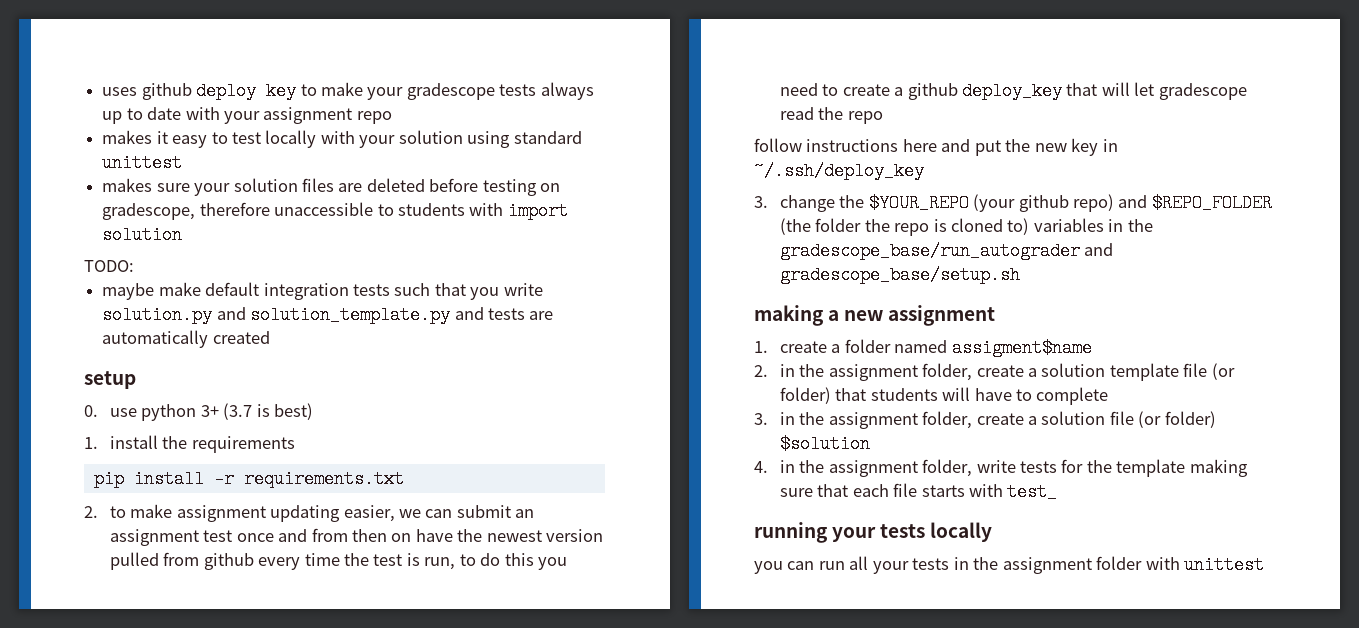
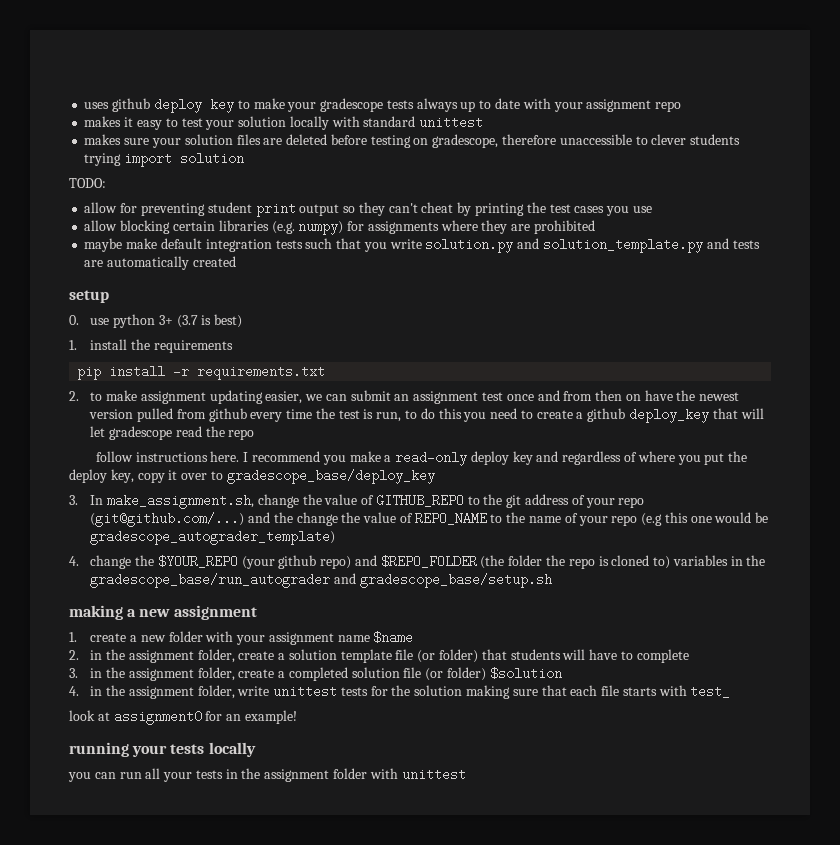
[265,130,511,148] locally with your solution using -> [205,116,360,130] your solution locally with
[397,203,504,216] students with -> [651,134,741,145] [84,153,122,166] clever students trying
(134, 266) none -> [84,202,652,217] [84,220,595,235] // allow for preventing student print output so they can't cheat by printing the test cases you use // allow blocking certain libraries (e.g. numpy) for assignments where they are prohibited
[902,138,1118,156] [754,162,924,180] [754,196,768,208] here and put the new key in ~/.ssh/deploy_key // 3. -> [210,451,748,466] [69,469,435,484] [69,494,645,509] [90,512,769,527] [90,530,336,545] [69,556,79,566] here. I recommend you make a read-only deploy key and regardless of where you put the deploy key, copy it over to gradescope_base/deploy_key // 3. In make_assignment.sh, change the value of GITHUB_REPO to the git address of your repo (git@github.com/...) and the change the value of REPO_NAME to the name of your repo (e.g this one would be gradescope_autograder_template) // 4.
[844,339,1092,357] folder named assigment$name -> [140,631,414,645] new folder with your assignment name $name
(1037, 420) none -> [288,667,348,681] completed
(1016, 466) none -> [273,685,338,698] unittest
[1116,459,1186,477] template -> [414,685,463,696] solution
(1058, 492) none -> [69,710,297,725] // look at assignment0 for an example!

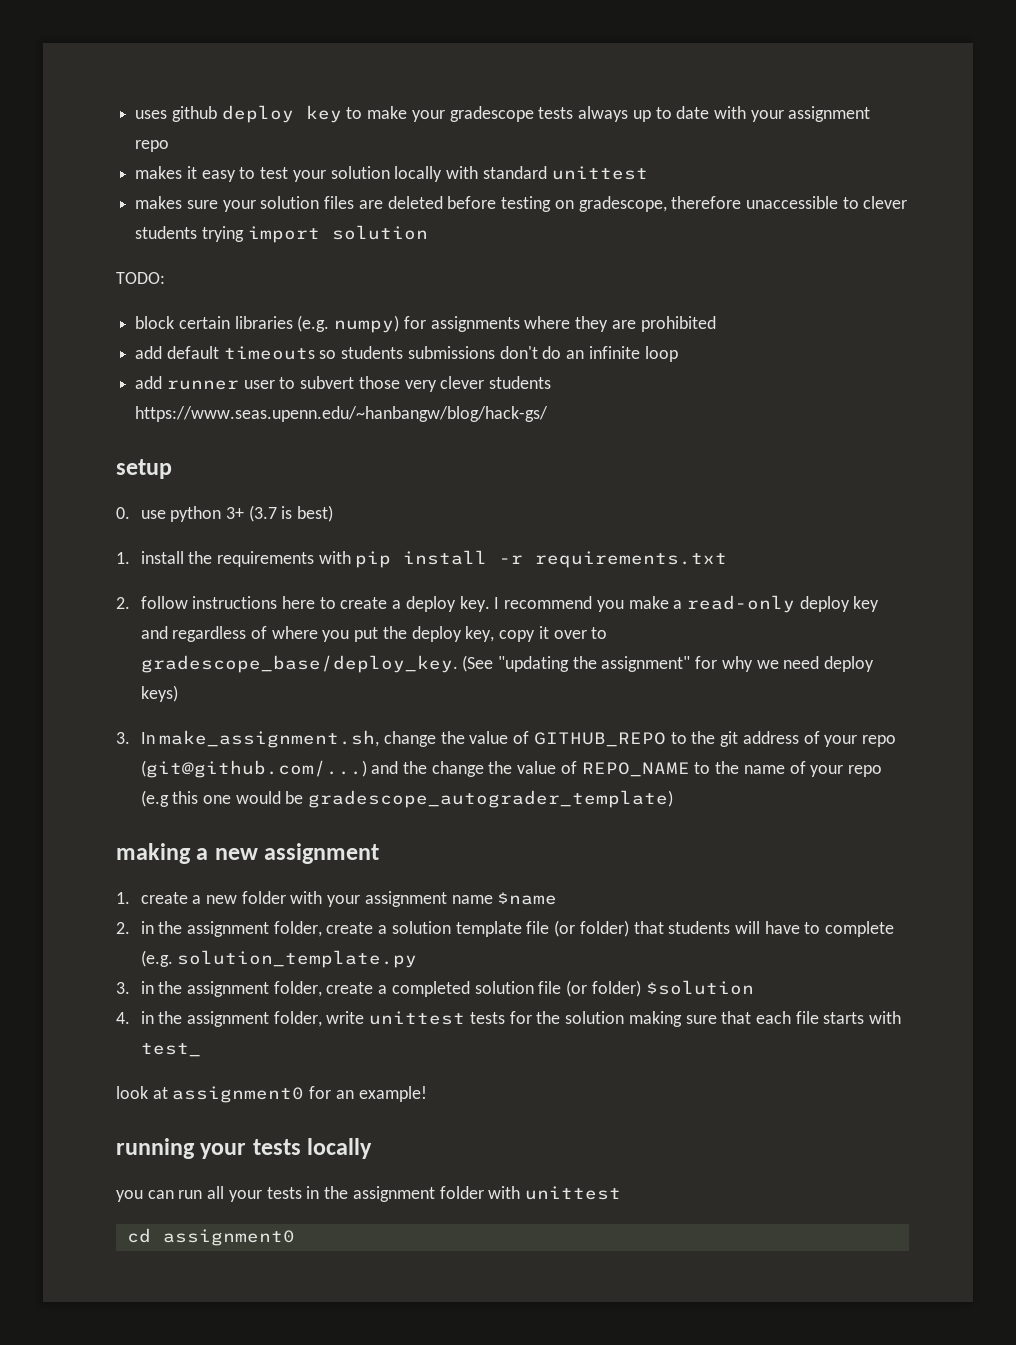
[84,202,652,217] [84,220,171,234] allow for preventing student print output so they can't cheat by printing the test cases you use // allow blocking -> [135,316,175,329] block
[84,238,760,253] [84,256,236,270] maybe make default integration tests such that you write solution.py and solution_template.py and tests are automatically created -> [135,346,678,362] [135,376,552,392] [135,406,549,422] add default timeouts so students submissions don't do an infinite loop // add runner user to subvert those very clever students https://www.seas.upenn.edu/~hanbangw/blog/hack-gs/
(233, 346) // -> [318,551,351,564] with
[90,390,740,404] [89,408,764,423] [90,426,255,440] [95,451,240,462] to make assignment updating easier, we can submit an assignment test once and from then on have the newest version pulled from github every time the test is run, to do this you need to create a github deploy_key that will let gradescope read the repo // follow instructions here. -> [140,596,490,612] follow instructions here to create a deploy key.
[226,469,435,484] gradescope_base/deploy_key -> [140,655,875,673] [140,685,178,702] gradescope_base/deploy_key. (See "updating the assignment" for why we need deploy keys)
[69,555,766,569] [90,573,552,588] // 4. change the $YOUR_REPO (your github repo) and $REPO_FOLDER (the folder the repo is cloned to) variables in the gradescope_base/run_autograder and gradescope_base/setup.sh -> (674, 799) none
(689, 656) none -> [140,950,418,968] (e.g. solution_template.py
(466, 774) none -> [126,1228,295,1246] // cd assignment0

